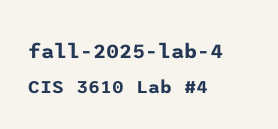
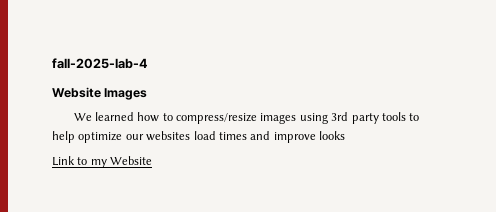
[28,79,208,94] CIS 3610 Lab #4 -> [52,87,148,100] [73,112,420,124] [52,131,345,143] [52,156,153,168] Website Images // We learned how to compress/resize images using 3rd party tools to help optimize our websites load times and improve looks // Link to my Website

